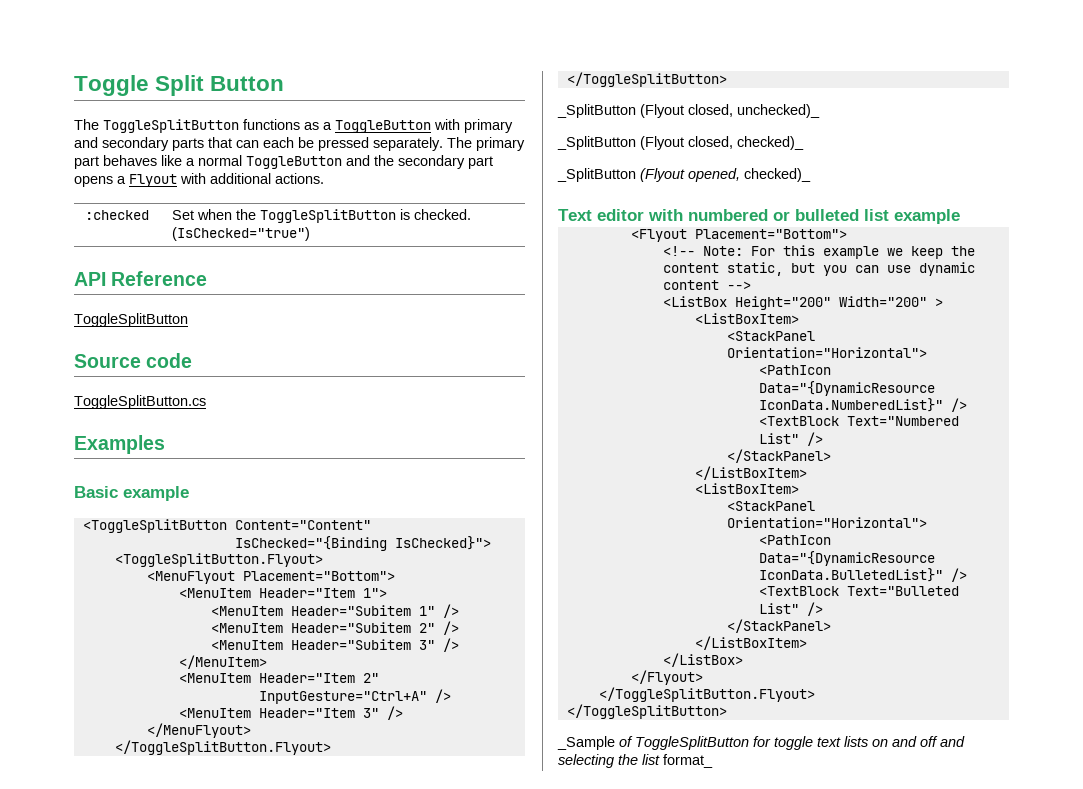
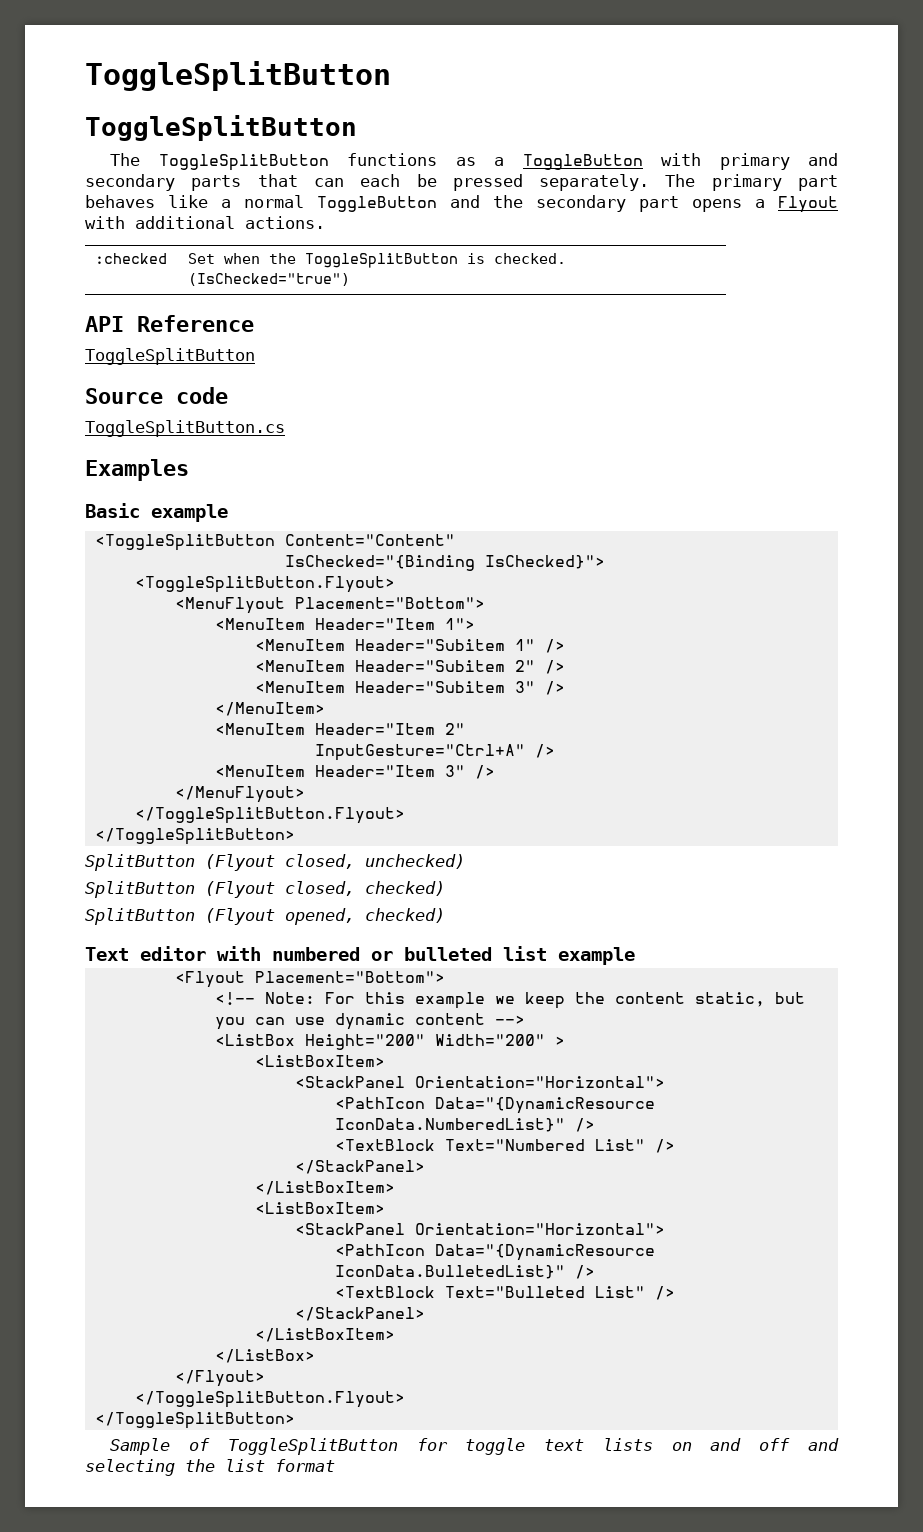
[74,75,285,96] Toggle Split Button -> [85,61,391,91] [85,115,357,141] ToggleSplitButton // ToggleSplitButton
[557,104,820,118] [557,136,804,150] [557,168,636,182] _SplitButton (Flyout closed, unchecked)_ // _SplitButton (Flyout closed, checked)_ // _SplitButton -> [85,854,465,871] [85,881,445,898] [85,908,195,925] SplitButton (Flyout closed, unchecked) // SplitButton (Flyout closed, checked) // SplitButton
[744,168,811,182] checked)_ -> [365,908,445,923] checked)
[557,736,615,750] _Sample -> [110,1438,171,1455] Sample
[663,754,713,768] format_ -> [275,1459,335,1472] format

